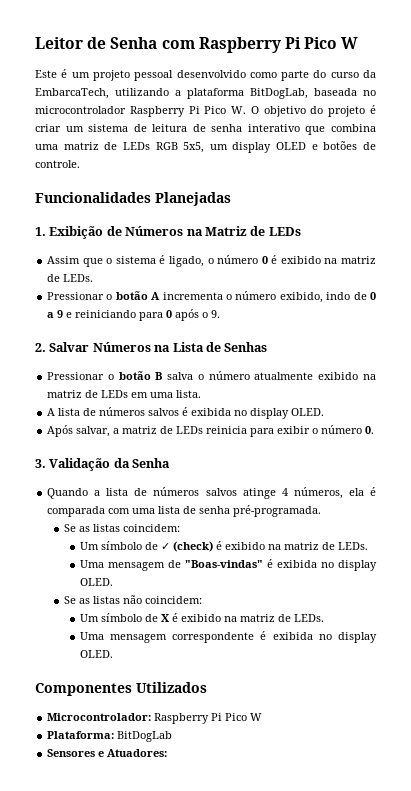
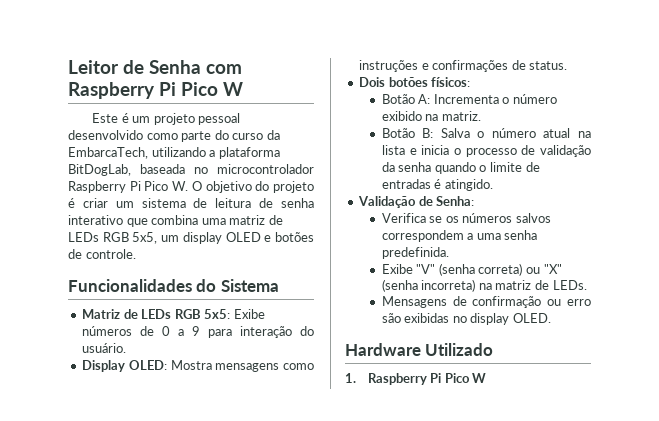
[155,192,231,206] [35,226,301,239] [47,255,376,267] [47,274,94,282] [47,291,376,303] [47,309,221,321] [35,342,268,352] [47,371,376,380] [47,390,202,398] [47,407,325,419] [47,425,375,437] [35,458,171,471] [47,487,376,499] [47,505,322,517] [63,524,180,532] [79,541,368,552] [79,559,377,571] [79,578,113,586] [63,595,202,604] [79,613,324,622] [79,631,377,643] [79,650,113,658] [35,682,207,696] [47,713,263,724] [47,731,173,742] [47,749,168,757] Planejadas // 1. Exibição de Números na Matriz de LEDs // Assim que o sistema é ligado, o número 0 é exibido na matriz de LEDs. // Pressionar o botão A incrementa o número exibido, indo de 0 a 9 e reiniciando para 0 após o 9. // 2. Salvar Números na Lista de Senhas // Pressionar o botão B salva o número atualmente exibido na matriz de LEDs em uma lista. // A lista de números salvos é exibida no display OLED. // Após salvar, a matriz de LEDs reinicia para exibir o número 0. // 3. Validação da Senha // Quando a lista de números salvos atinge 4 números, ela é comparada com uma lista de senha pré-programada. // Se as listas coincidem: // Um símbolo de ✓ (check) é exibido na matriz de LEDs. // Uma mensagem de "Boas-vindas" é exibida no display OLED. // Se as listas não coincidem: // Um símbolo de X é exibido na matriz de LEDs. // Uma mensagem correspondente é exibida no display OLED. // Componentes Utilizados // Microcontrolador: Raspberry Pi Pico W // Plataforma: BitDogLab // Sensores e Atuadores: -> [196,279,279,292] [82,309,265,319] [82,326,314,338] [82,343,127,353] [82,360,314,372] [359,60,568,72] [359,77,471,87] [381,94,557,104] [381,111,481,121] [381,128,591,138] [381,145,591,157] [381,162,540,174] [381,179,493,191] [358,196,475,208] [381,213,551,223] [381,230,538,242] [381,247,449,259] [381,263,562,276] [381,279,587,292] [381,296,591,308] [381,313,551,325] [345,343,494,356] [345,373,487,385] do Sistema // Matriz de LEDs RGB 5x5: Exibe números de 0 a 9 para interação do usuário. // Display OLED: Mostra mensagens como instruções e confirmações de status. // Dois botões físicos: // Botão A: Incrementa o número exibido na matriz. // Botão B: Salva o número atual na lista e inicia o processo de validação da senha quando o limite de entradas é atingido. // Validação de Senha: // Verifica se os números salvos correspondem a uma senha predefinida. // Exibe "V" (senha correta) ou "X" (senha incorreta) na matriz de LEDs. // Mensagens de confirmação ou erro são exibidas no display OLED. // Hardware Utilizado // 1. Raspberry Pi Pico W

